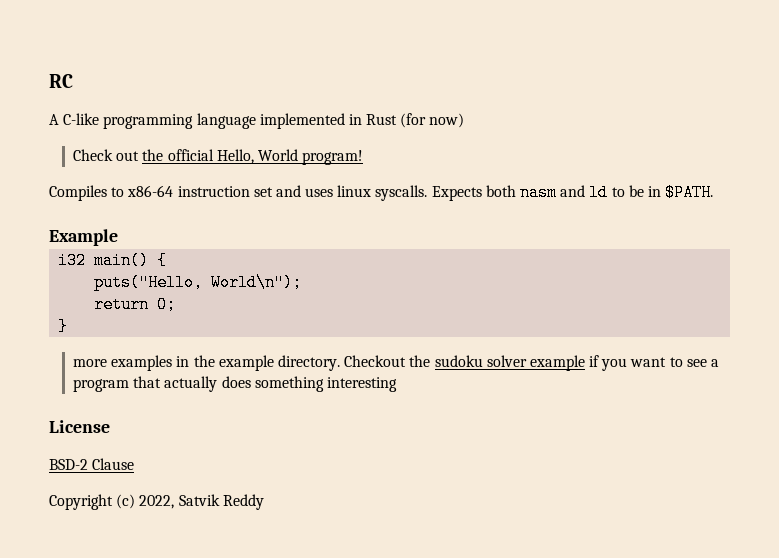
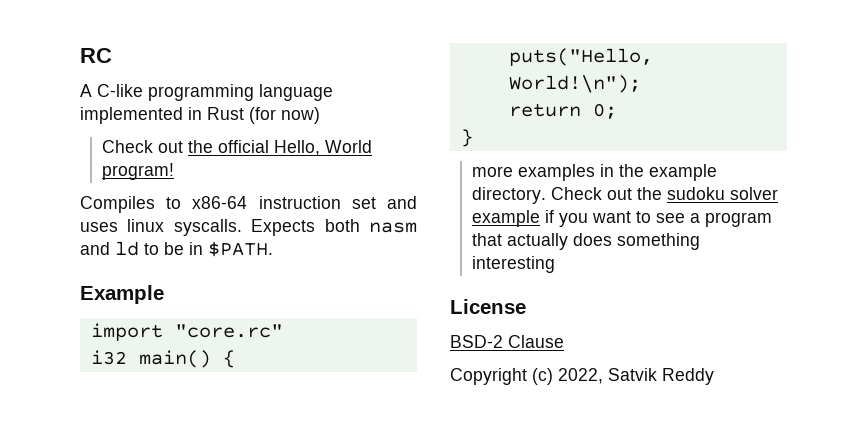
(118, 237) none -> [90,323,283,341] // import "core.rc"
[211,274,303,291] World\n"); -> [508,75,641,93] World!\n");
[344,355,407,367] Checkout -> [550,187,632,200] Check out

